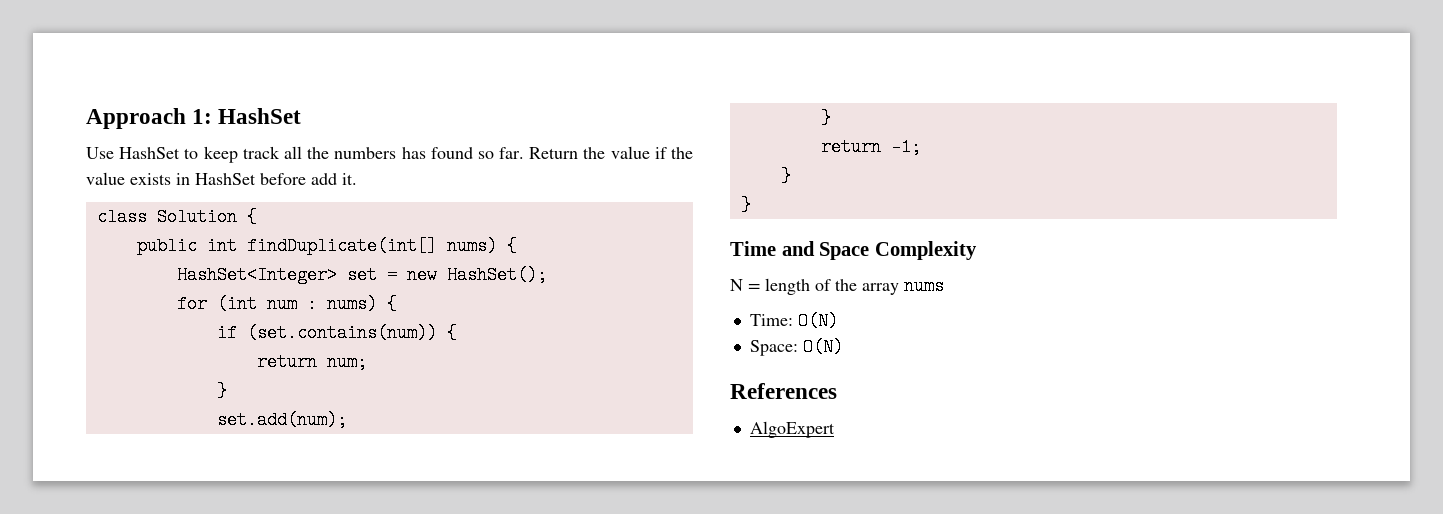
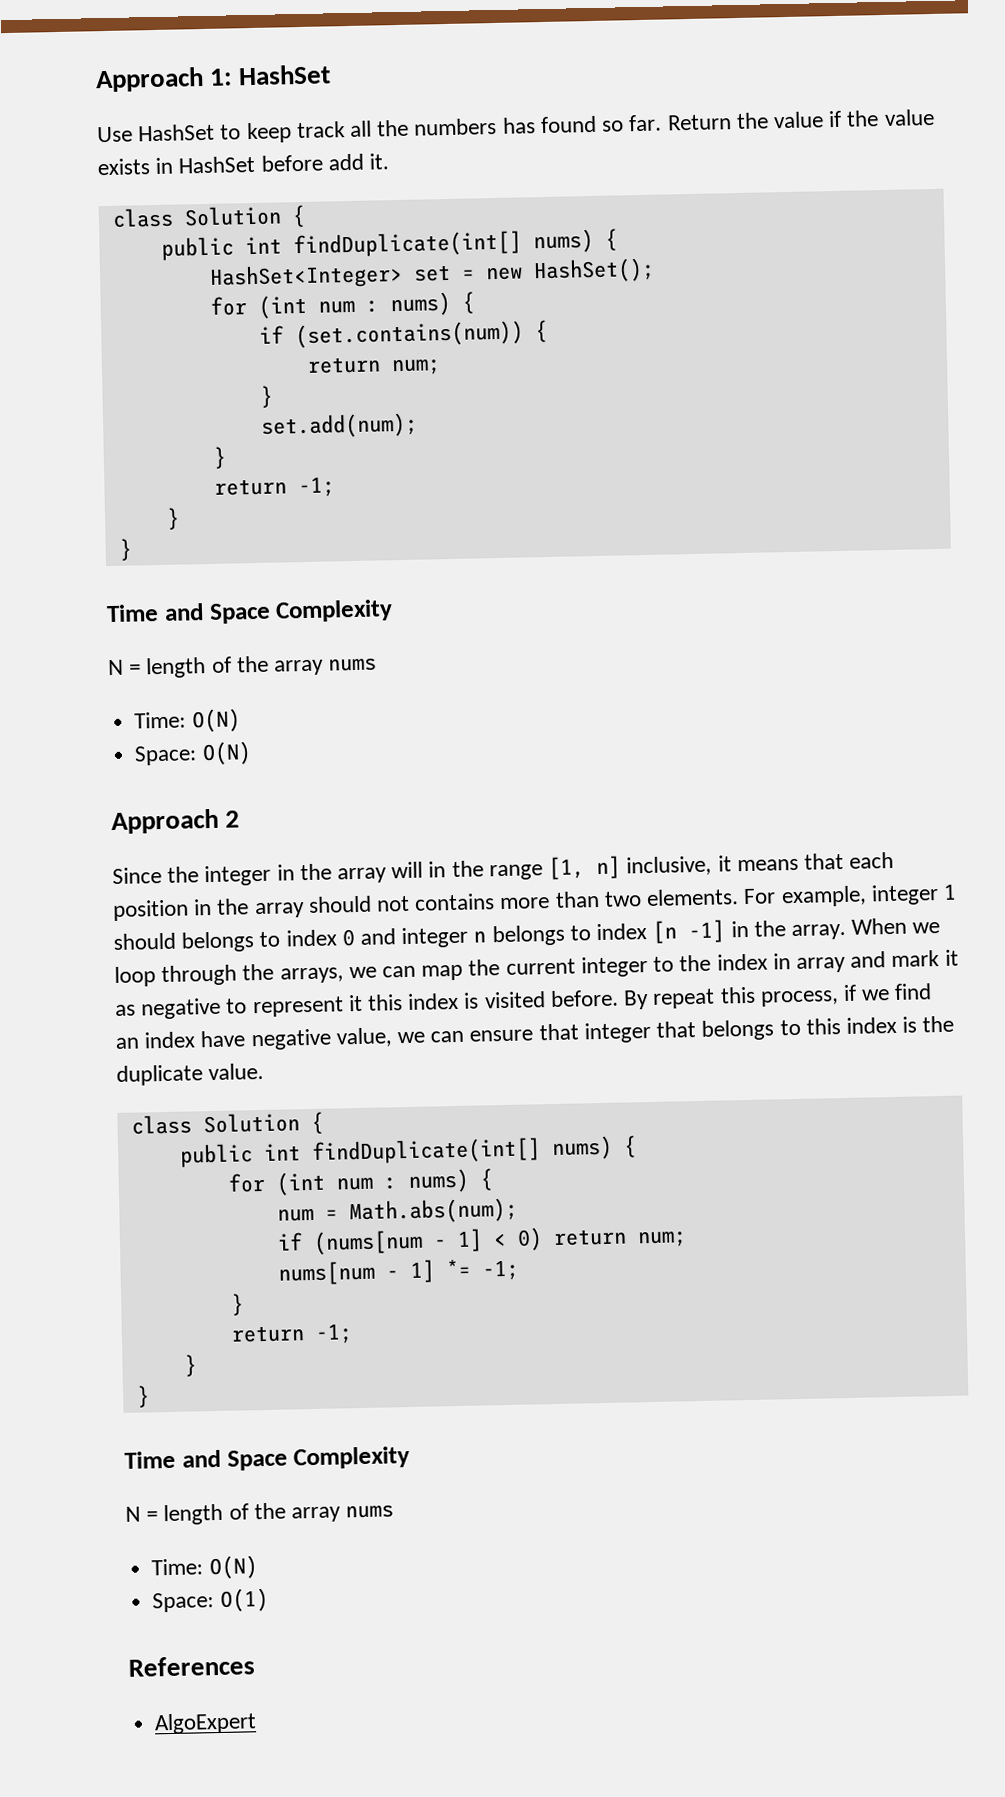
(843, 347) none -> [111,808,241,835] [112,851,895,887] [112,883,957,922] [113,917,941,953] [114,949,959,988] [115,983,933,1020] [115,1015,955,1051] [116,1062,265,1086] [130,1111,324,1135] [179,1135,637,1168] [227,1168,494,1196] [276,1197,518,1225] [276,1227,687,1255] [277,1258,519,1286] [230,1293,244,1316] [230,1323,353,1344] [183,1354,197,1377] [135,1385,150,1408] [124,1446,411,1471] [125,1502,395,1526] [151,1555,258,1580] [152,1587,269,1613] // Approach 2 // Since the integer in the array will in the range [1, n] inclusive, it means that each position in the array should not contains more than two elements. For example, integer 1 should belongs to index 0 and integer n belongs to index [n -1] in the array. When we loop through the arrays, we can map the current integer to the index in array and mark it as negative to represent it this index is visited before. By repeat this process, if we find an index have negative value, we can ensure that integer that belongs to this index is the duplicate value. // class Solution { // public int findDuplicate(int[] nums) { // for (int num : nums) { // num = Math.abs(num); // if (nums[num - 1] < 0) return num; // nums[num - 1] *= -1; // } // return -1; // } // } // Time and Space Complexity // N = length of the array nums // Time: O(N) // Space: O(1)

